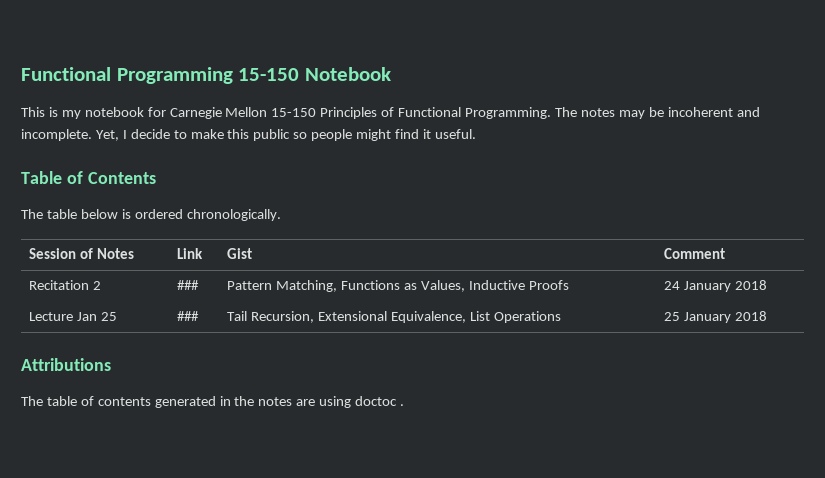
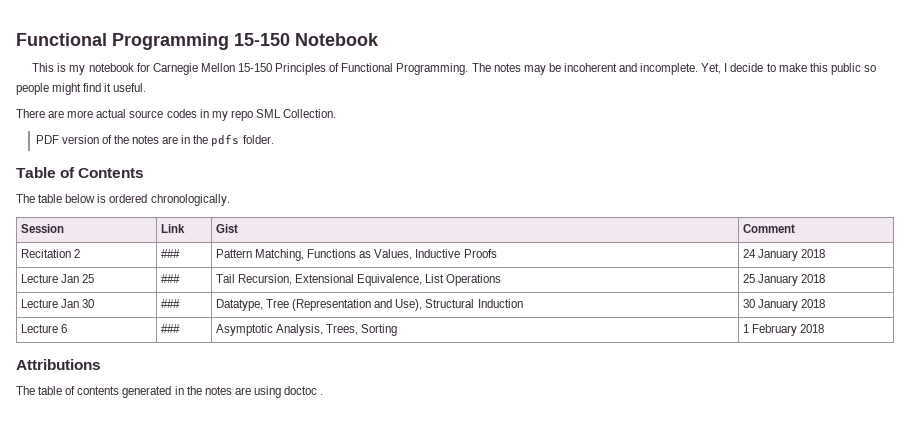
(476, 134) none -> [16,109,337,121] [35,134,274,147] // There are more actual source codes in my repo SML Collection. // PDF version of the notes are in the pdfs folder.
[79,248,134,259] of Notes -> (64, 228) none
(767, 316) none -> [20,299,95,308] [160,299,180,308] [215,299,523,311] [742,299,826,311] [20,324,68,333] [160,324,180,333] [215,324,398,336] [742,324,825,336] // Lecture Jan 30 | ### | Datatype, Tree (Representation and Use), Structural Induction | 30 January 2018 // Lecture 6 | ### | Asymptotic Analysis, Trees, Sorting | 1 February 2018

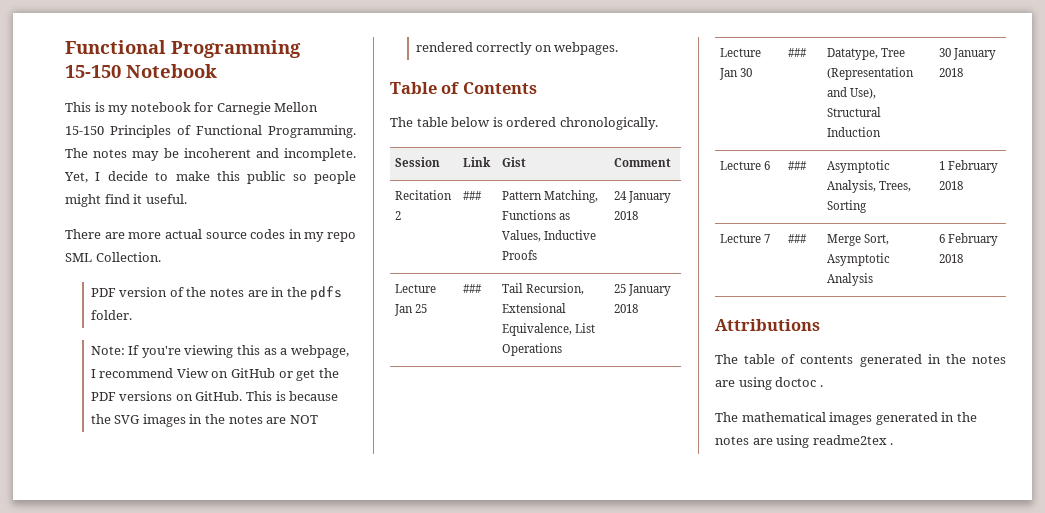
(274, 139) none -> [90,345,349,358] [90,368,339,381] [90,391,339,401] [90,414,318,427] [415,42,619,55] // Note: If you're viewing this as a webpage, I recommend View on GitHub or get the PDF versions on GitHub. This is because the SVG images in the notes are NOT rendered correctly on webpages.
(825, 328) none -> [720,234,771,243] [788,234,808,243] [827,234,890,246] [827,253,891,266] [827,273,874,286] [939,233,999,246] [939,254,964,263] // Lecture 7 | ### | Merge Sort, Asymptotic Analysis | 6 February 2018
(324, 394) none -> [715,412,977,425] [715,435,894,448] // The mathematical images generated in the notes are using readme2tex .

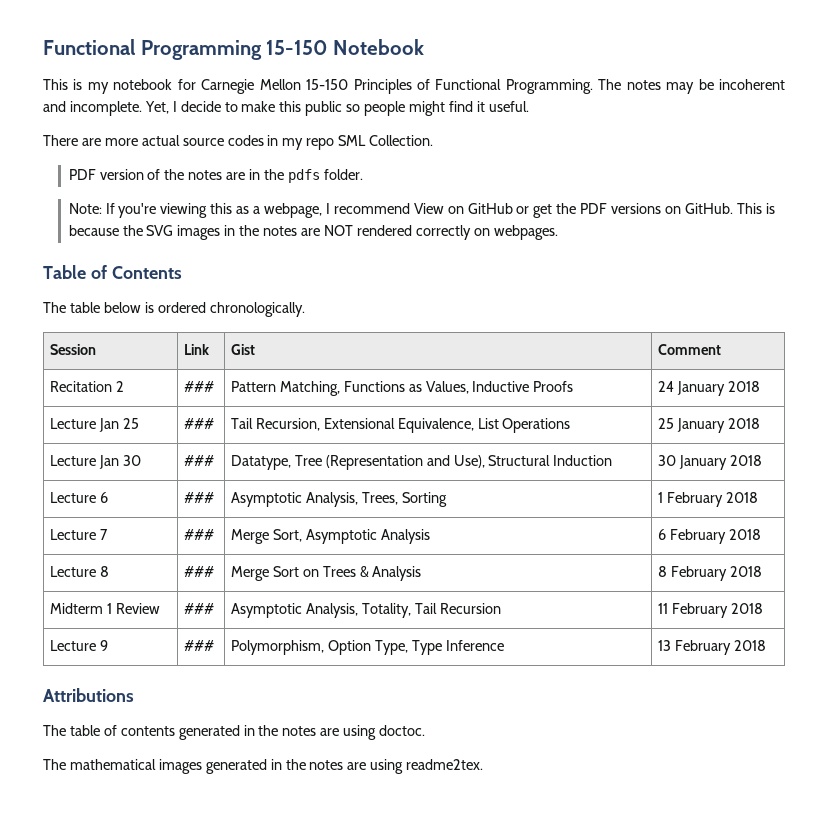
(964, 258) none -> [49,566,109,577] [183,566,214,577] [230,566,422,581] [657,566,762,581] [49,603,160,614] [183,603,214,614] [230,603,501,618] [657,603,763,618] [49,640,108,651] [183,640,214,651] [230,640,504,655] [657,640,766,655] // Lecture 8 | ### | Merge Sort on Trees & Analysis | 8 February 2018 // Midterm 1 Review | ### | Asymptotic Analysis, Totality, Tail Recursion | 11 February 2018 // Lecture 9 | ### | Polymorphism, Option Type, Type Inference | 13 February 2018
[775,377,823,387] doctoc . -> [379,725,426,736] doctoc.
[812,435,894,445] readme2tex . -> [406,759,484,770] readme2tex.

